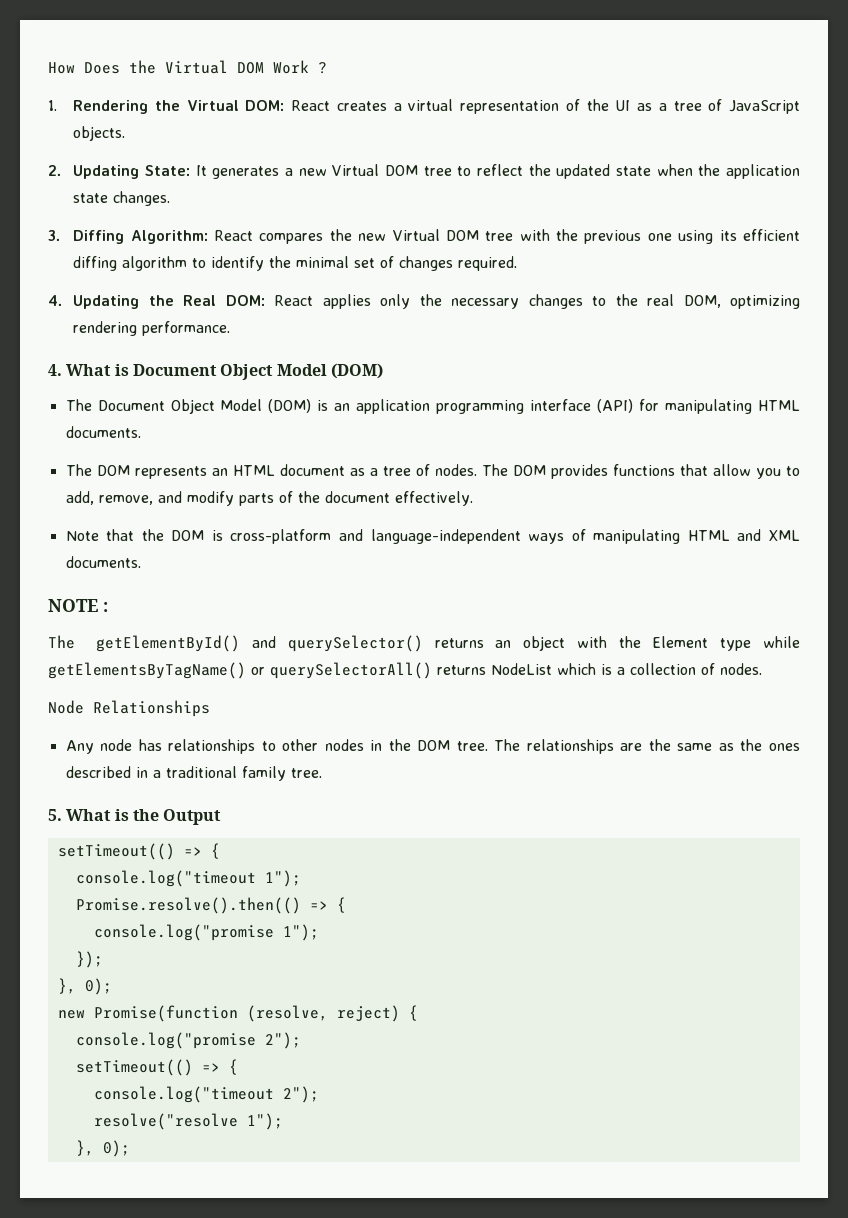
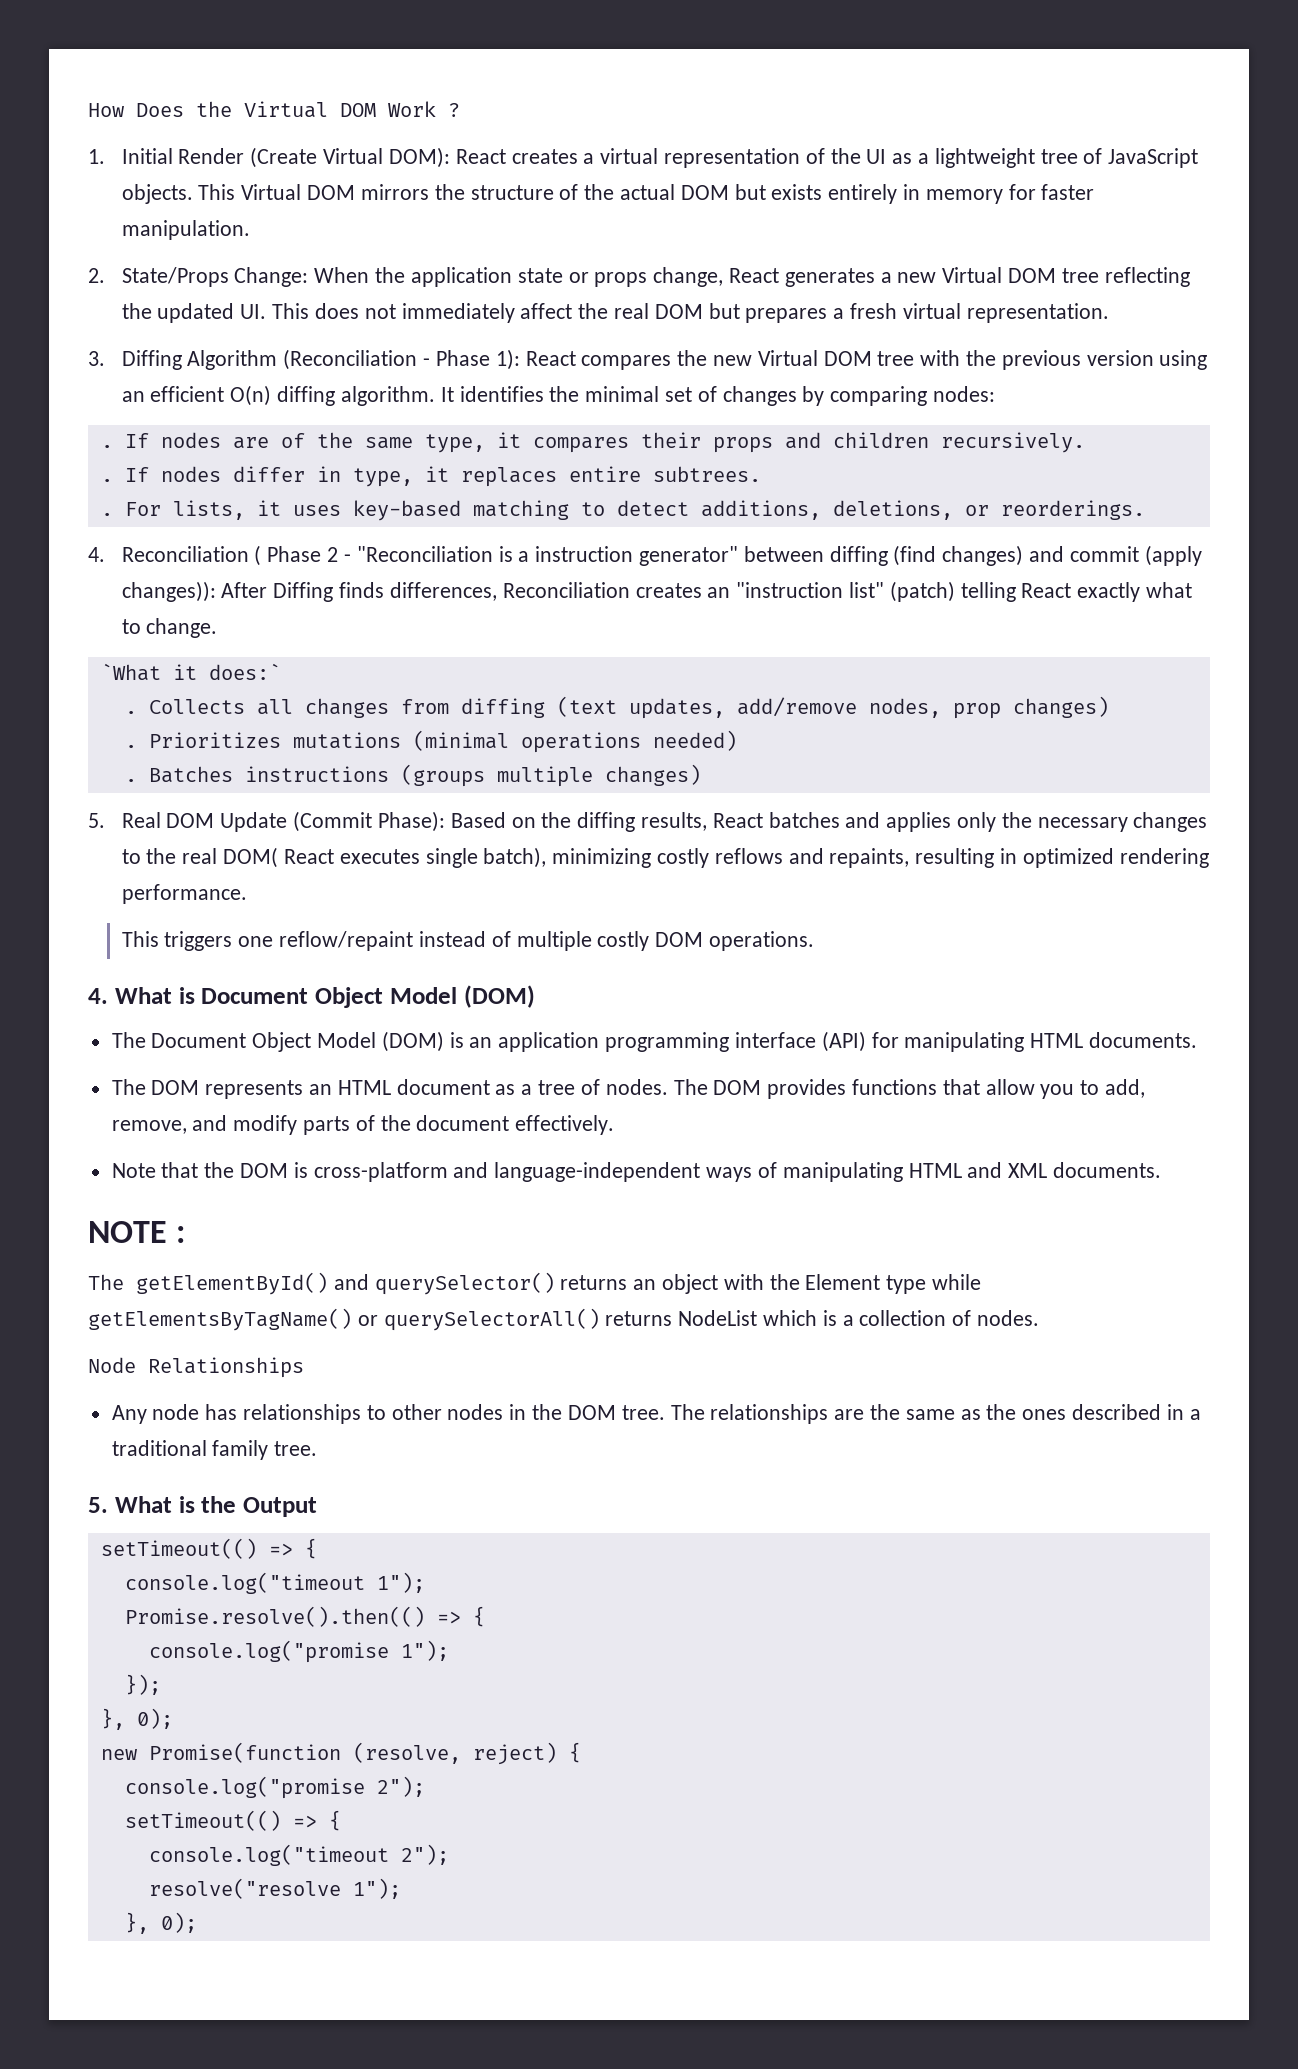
[73,100,285,114] Rendering the Virtual DOM: -> [121,147,450,168] Initial Render (Create Virtual DOM):
(667, 107) none -> [934,148,1035,168] lightweight
[48,165,207,179] // 2. Updating State: It -> [198,184,1095,204] [121,220,250,240] [88,267,779,287] This Virtual DOM mirrors the structure of the actual DOM but exists entirely in memory for faster manipulation. // 2. State/Props Change: When the application state or props change, React
[457,164,800,179] [73,191,171,206] [48,230,208,244] to reflect the updated state when the application state changes. // 3. Diffing Algorithm: -> [1104,267,1190,287] [121,303,1109,323] [88,349,520,370] reflecting the updated UI. This does not immediately affect the real DOM but prepares a fresh virtual representation. // 3. Diffing Algorithm (Reconciliation - Phase 1):
[647,229,801,244] [73,256,265,271] one using its efficient diffing algorithm to identify -> [1086,350,1208,370] [121,385,544,406] version using an efficient O(n) diffing algorithm. It identifies
[458,256,518,271] [48,295,314,309] required. // 4. Updating the Real DOM: React -> [802,386,995,406] [100,432,1085,453] [100,466,761,487] [100,500,1145,521] [88,545,1202,566] [121,581,1192,602] [121,618,218,638] [100,663,281,681] [124,696,1109,719] [124,730,737,753] [124,764,701,787] [88,811,881,832] by comparing nodes: // . If nodes are of the same type, it compares their props and children recursively. // . If nodes differ in type, it replaces entire subtrees. // . For lists, it uses key-based matching to detect additions, deletions, or reorderings. // 4. Reconciliation ( Phase 2 - "Reconciliation is a instruction generator" between diffing (find changes) and commit (apply changes)): After Diffing finds differences, Reconciliation creates an "instruction list" (patch) telling React exactly what to change. // `What it does:` // . Collects all changes from diffing (text updates, add/remove nodes, prop changes) // . Prioritizes mutations (minimal operations needed) // . Batches instructions (groups multiple changes) // 5. Real DOM Update (Commit Phase): Based on the diffing results, React batches and
[683,295,800,309] [73,321,231,336] DOM, optimizing rendering performance. -> [223,847,1209,868] [121,884,247,904] [121,931,814,951] DOM( React executes single batch), minimizing costly reflows and repaints, resulting in optimized rendering performance. // This triggers one reflow/repaint instead of multiple costly DOM operations.

